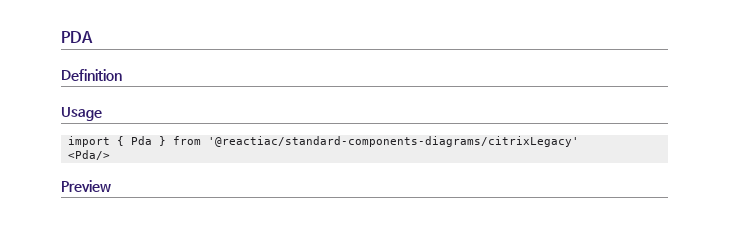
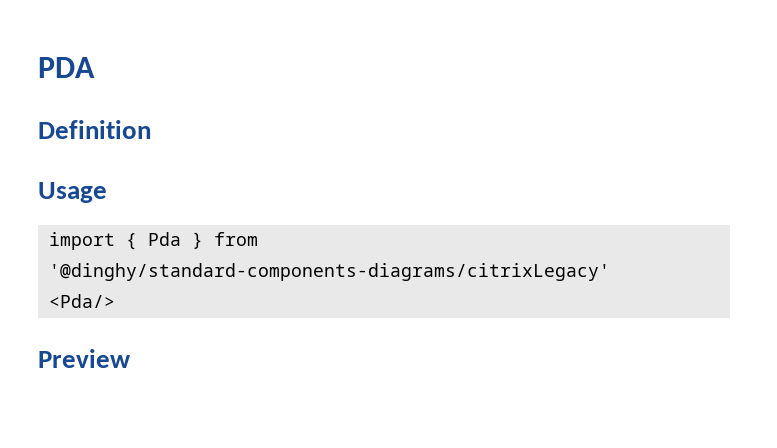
[208,136,580,147] '@reactiac/standard-components-diagrams/citrixLegacy' -> [48,263,610,281] '@dinghy/standard-components-diagrams/citrixLegacy'

